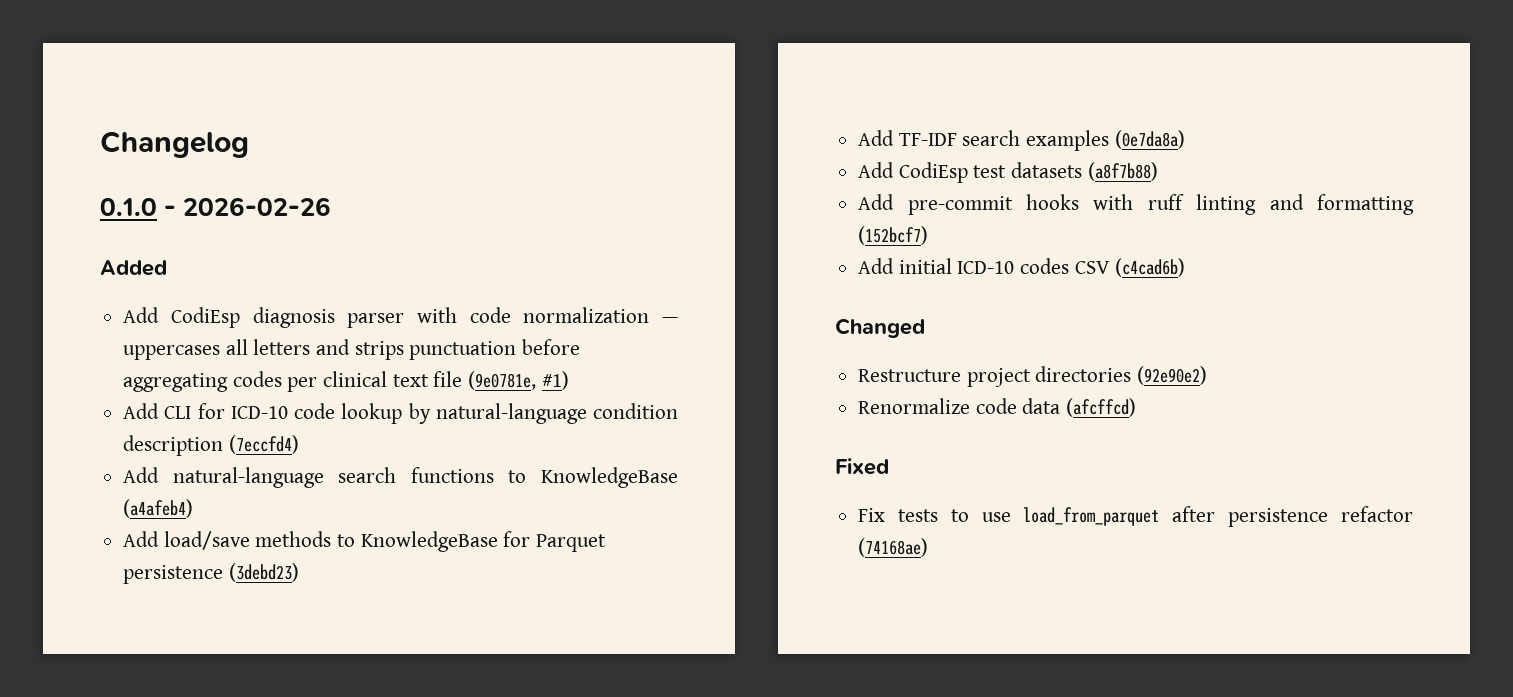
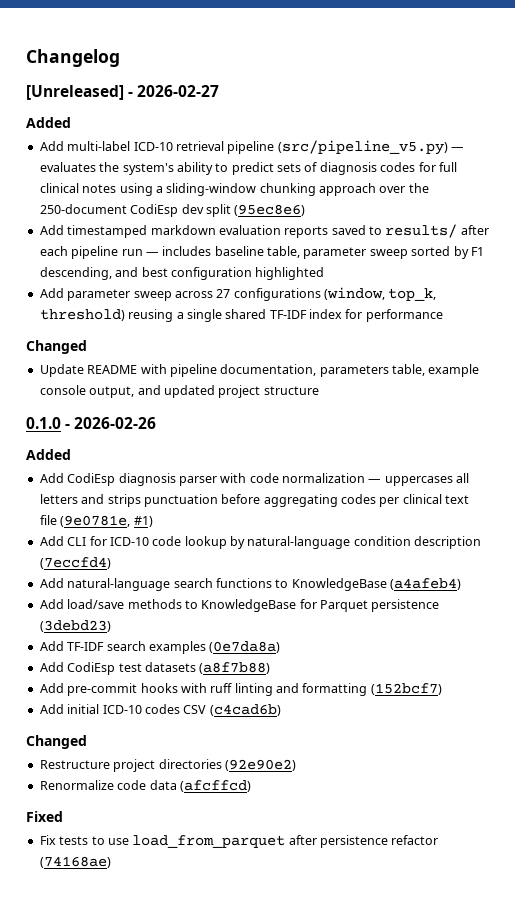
(249, 144) none -> [26,85,220,100] [26,117,71,128] [39,140,464,155] [39,162,457,175] [39,183,429,196] [39,204,306,217] [39,224,489,238] [39,246,484,259] [39,267,325,280] [39,287,437,301] [39,309,443,322] [26,340,87,354] [39,364,480,377] [39,385,319,398] // [Unreleased] - 2026-02-27 // Added // Add multi-label ICD-10 retrieval pipeline (src/pipeline_v5.py) — evaluates the system's ability to predict sets of diagnosis codes for full clinical notes using a sliding-window chunking approach over the 250-document CodiEsp dev split (95ec8e6) // Add timestamped markdown evaluation reports saved to results/ after each pipeline run — includes baseline table, parameter sweep sorted by F1 descending, and best configuration highlighted // Add parameter sweep across 27 configurations (window, top_k, threshold) reusing a single shared TF-IDF index for performance // Changed // Update README with pipeline documentation, parameters table, example console output, and updated project structure

